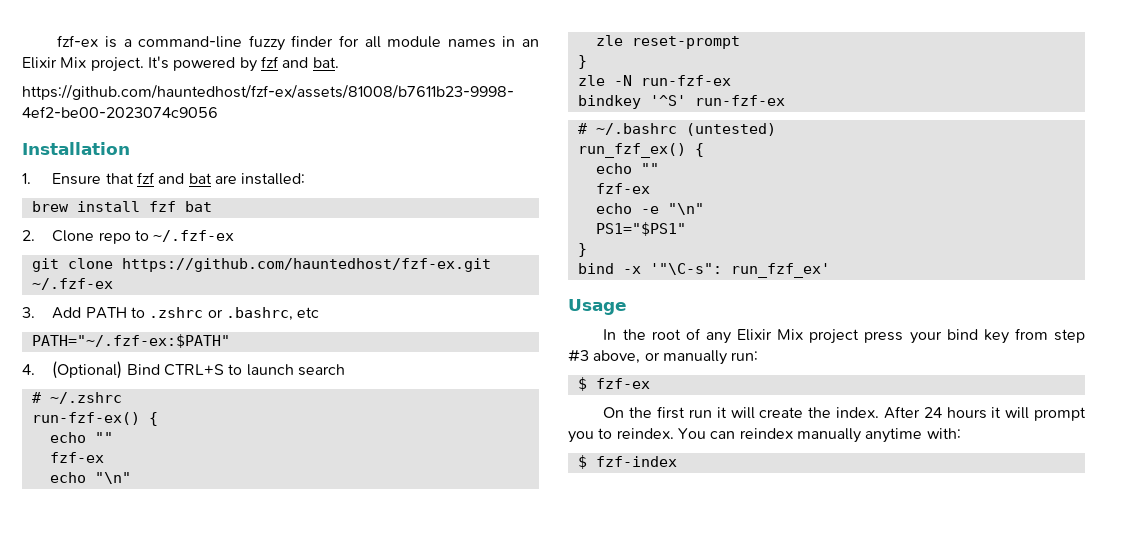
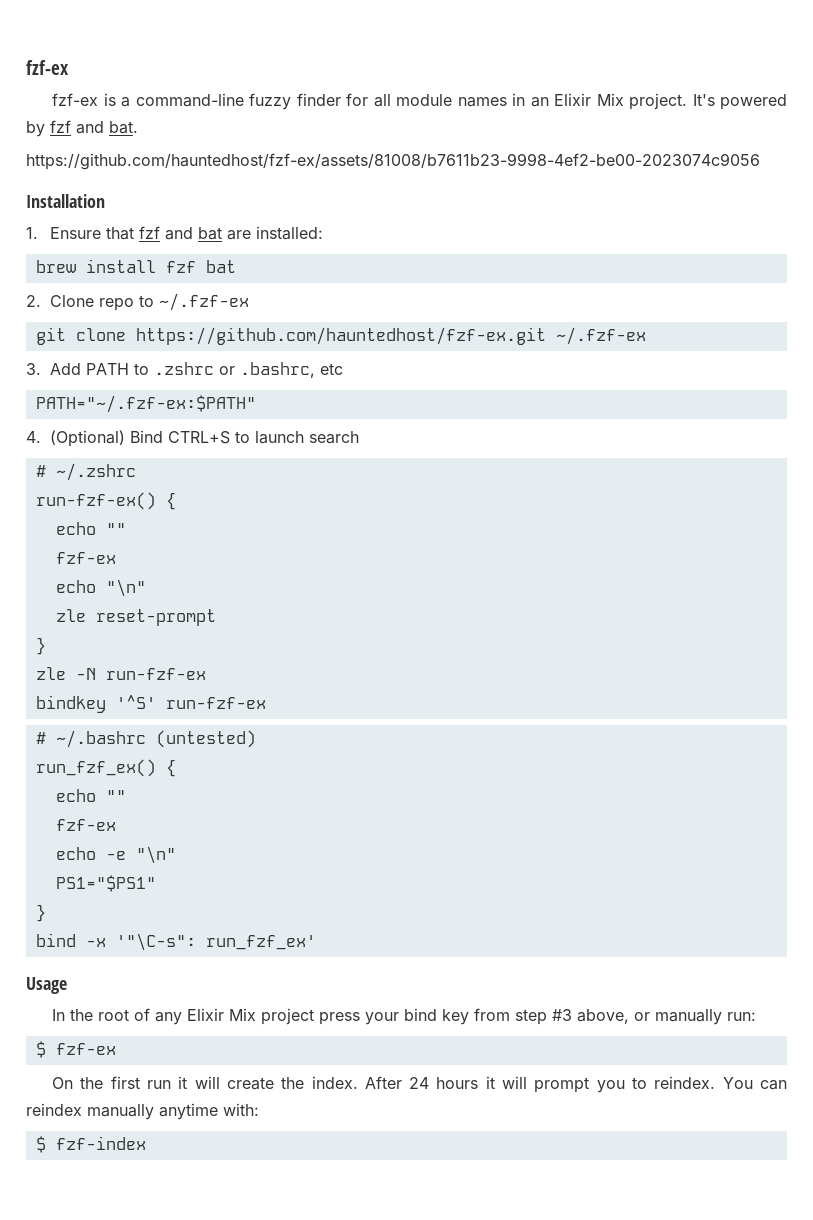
[57,35,99,47] fzf-ex -> [26,60,69,75] [52,93,99,106] fzf-ex // fzf-ex

